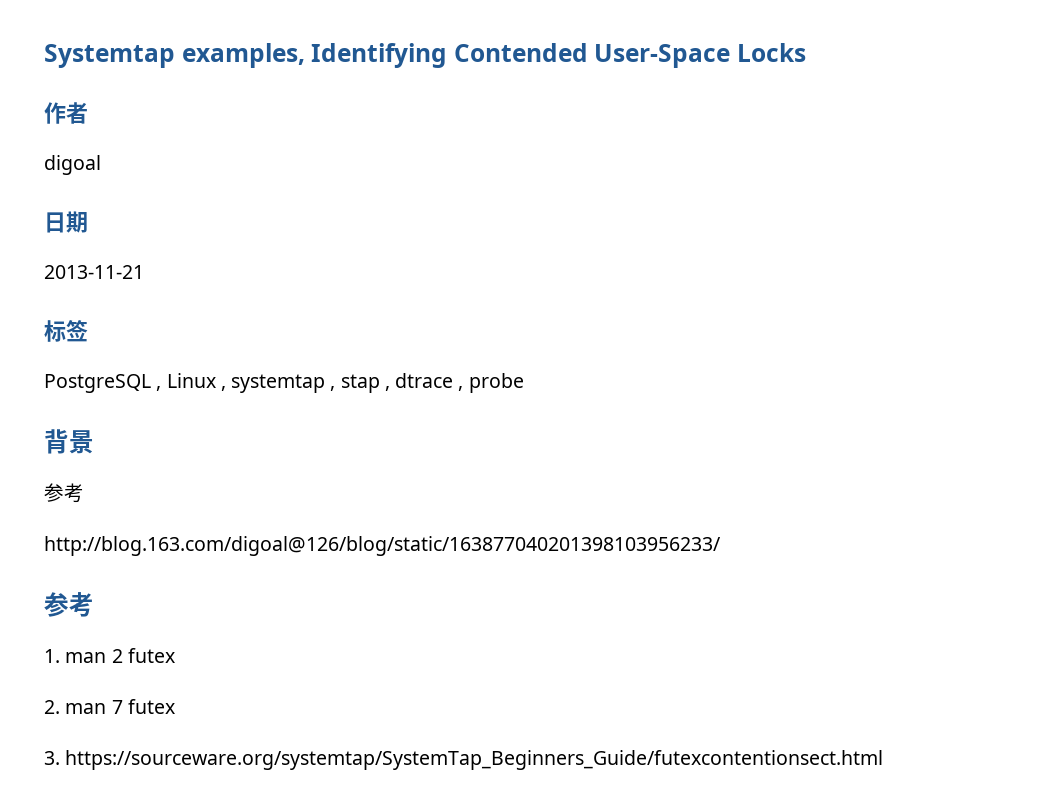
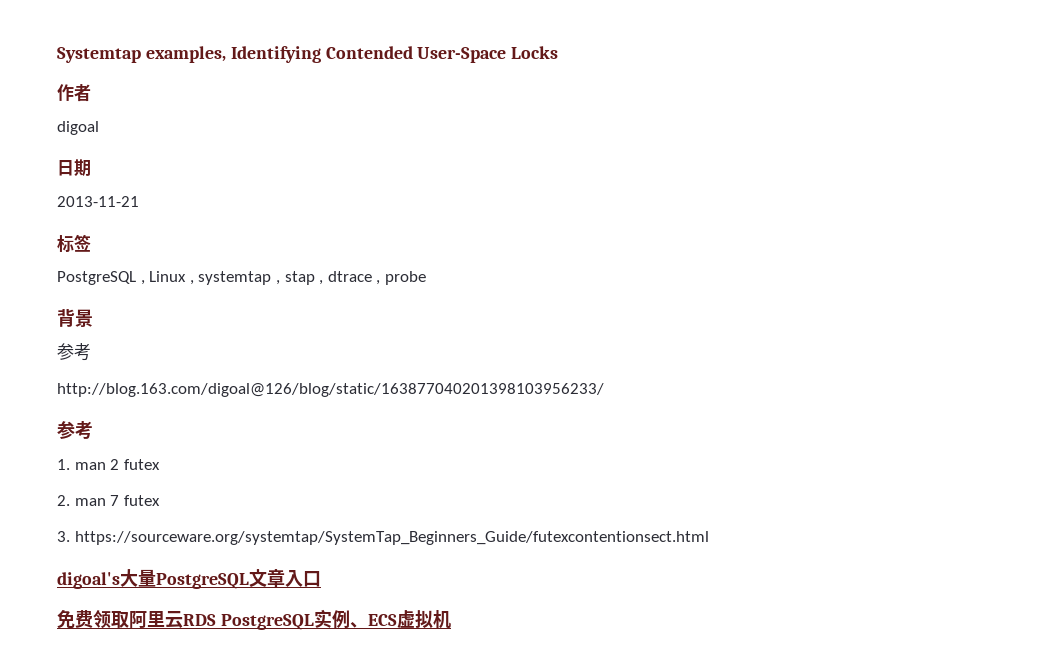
(884, 760) none -> [57,569,321,589] [57,609,451,630] // digoal's大量PostgreSQL文章入口 // 免费领取阿里云RDS PostgreSQL实例、ECS虚拟机

